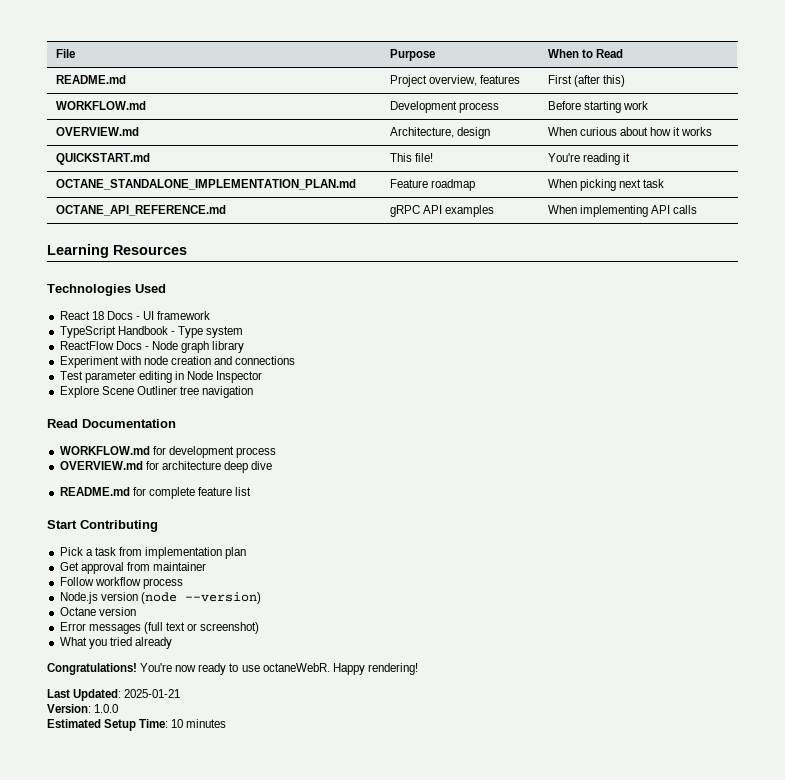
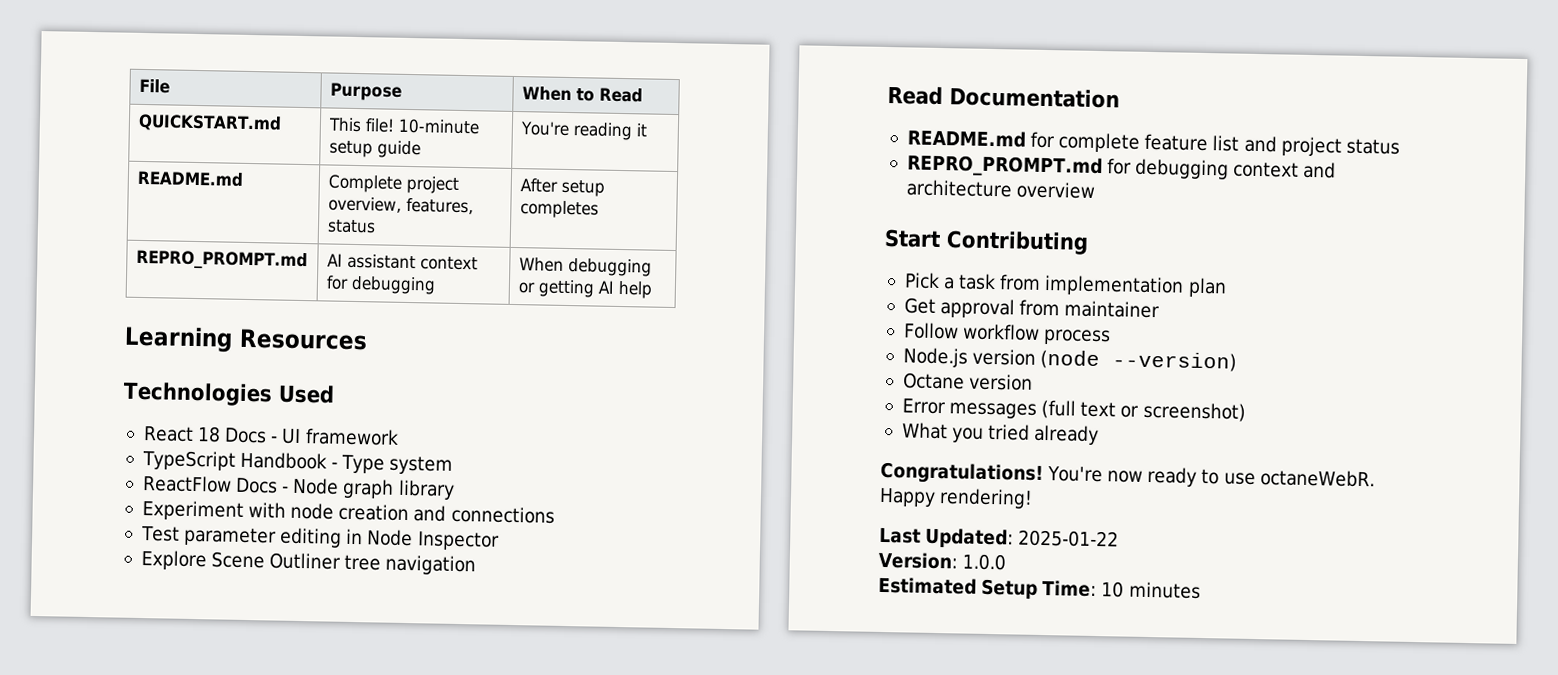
[55,75,126,84] [389,75,520,87] [547,75,625,87] [55,101,146,110] [389,101,499,113] [547,101,648,113] [55,127,139,136] [389,127,490,139] [547,127,713,136] // README.md | Project overview, features | First (after this) // WORKFLOW.md | Development process | Before starting work // OVERVIEW.md | Architecture, design | When curious about how it works -> (643, 95) none
(433, 157) none -> [397,118,480,135] [328,140,421,159] 10-minute setup guide
[55,179,356,190] [389,179,475,191] [547,179,665,191] [55,205,226,216] [389,205,494,217] [547,205,698,217] OCTANE_STANDALONE_IMPLEMENTATION_PLAN.md | Feature roadmap | When picking next task // OCTANE_API_REFERENCE.md | gRPC API examples | When implementing API calls -> [136,170,244,187] [327,174,459,194] [327,196,474,215] [326,219,376,234] [519,178,605,197] [519,200,599,219] [135,249,308,272] [326,253,478,271] [325,275,436,295] [518,257,652,277] [517,279,653,299] README.md | Complete project overview, features, status | After setup completes // REPRO_PROMPT.md | AI assistant context for debugging | When debugging or getting AI help
[59,446,276,458] [59,461,273,473] // WORKFLOW.md for development process // OVERVIEW.md for architecture deep dive -> (1120, 98) none
(252, 491) none -> [1243,135,1400,157] [906,154,1337,180] [905,179,1096,199] and project status // REPRO_PROMPT.md for debugging context and architecture overview
[124,689,181,698] 2025-01-21 -> [1018,529,1120,548] 2025-01-22

